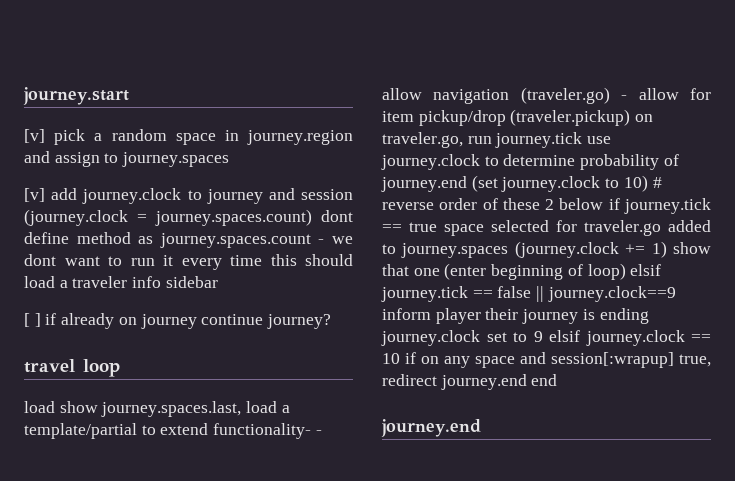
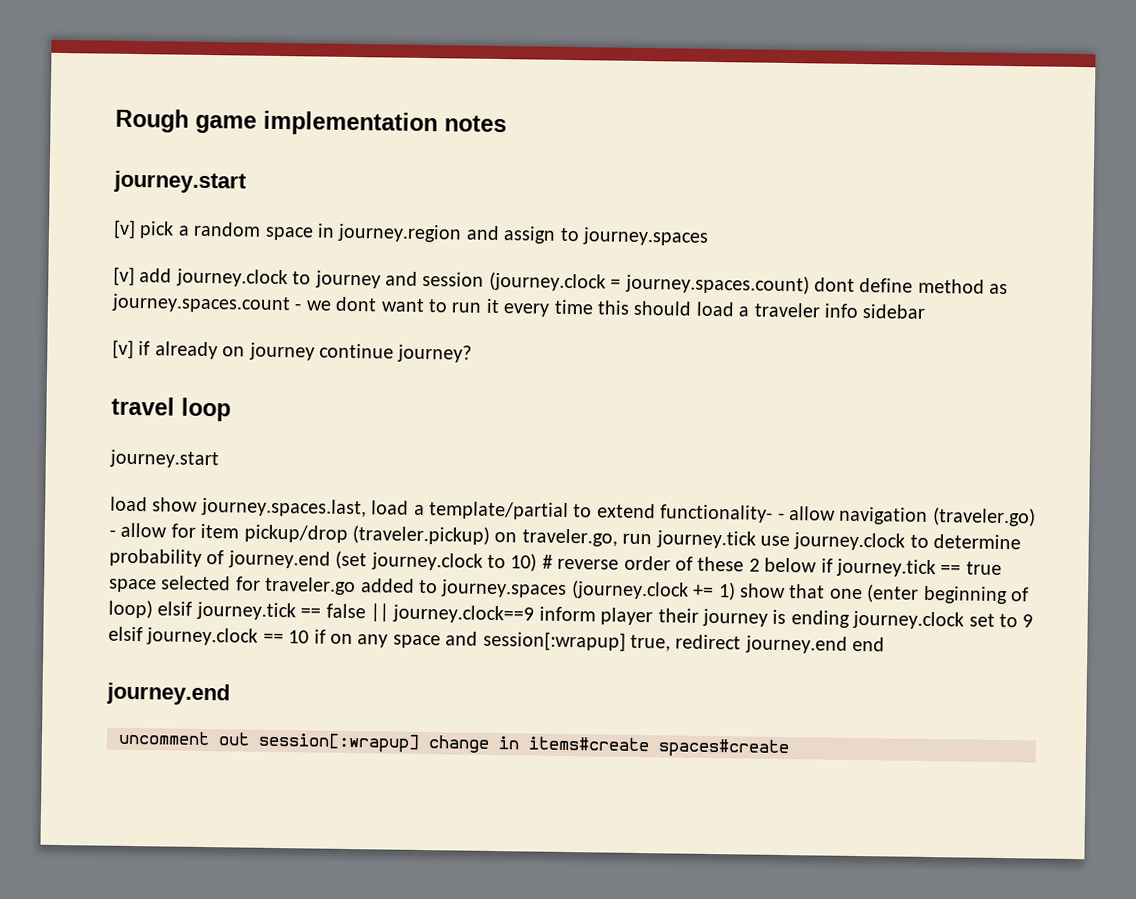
(23, 96) none -> [115,108,507,137] Rough game implementation notes //
[24,313,41,327] [ ] -> [112,339,134,359] [v]
(120, 368) none -> [109,449,219,469] // journey.start
(481, 428) none -> [118,730,790,759] // uncomment out session[:wrapup] change in items#create spaces#create

